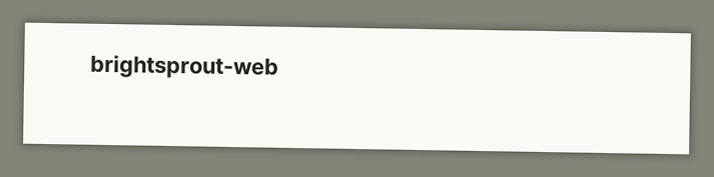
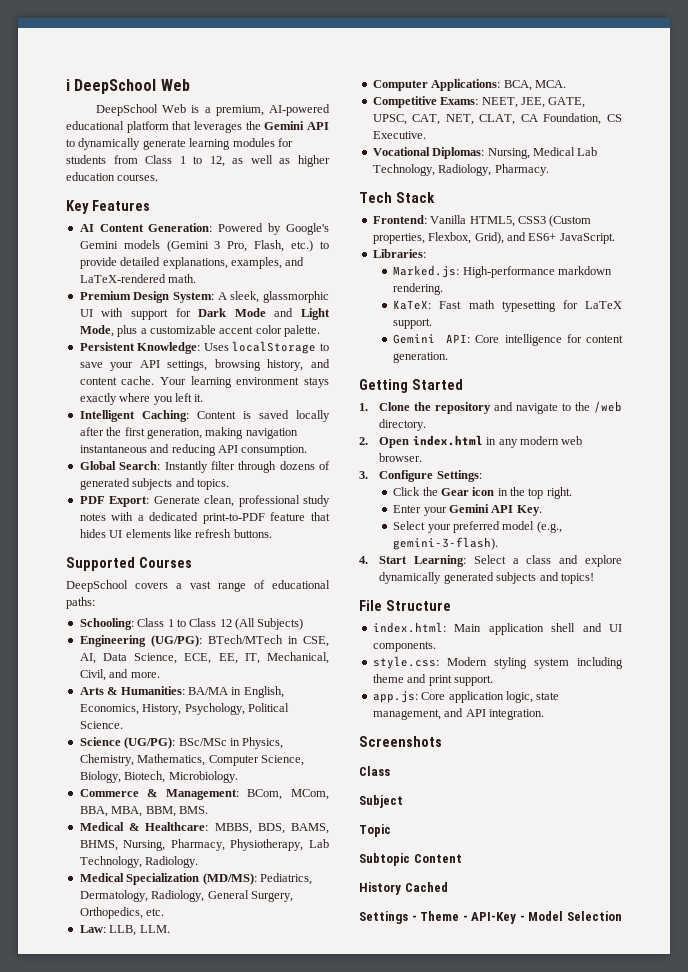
[90,54,279,80] brightsprout-web -> [66,79,190,94] [96,104,330,116] [66,121,329,133] [66,138,293,150] [66,155,330,167] [66,172,159,181] [66,200,150,214] [79,223,329,235] [79,240,329,252] [79,257,305,269] [79,274,197,283] [79,291,329,303] [79,308,330,320] [79,325,320,337] [79,341,329,354] [79,359,330,371] [79,376,329,388] [79,393,204,405] [79,410,330,422] [79,427,298,439] [79,444,308,456] [79,461,330,473] [79,478,229,490] [79,495,330,507] [79,512,330,524] [79,529,272,538] [66,557,192,571] [66,580,330,592] [66,597,95,609] [79,618,304,630] [79,635,329,647] [79,652,329,664] [79,669,160,681] [79,686,284,698] [79,703,289,715] [79,721,123,729] [79,737,284,749] [79,754,304,766] [79,771,238,783] [79,789,329,800] [79,806,208,817] [79,822,329,834] [79,839,329,851] [79,856,199,868] [79,873,312,885] [79,890,293,902] [79,907,165,919] [79,925,170,936] [372,79,566,91] [372,96,586,108] [372,113,622,125] [372,131,426,139] [372,147,598,159] [372,164,549,176] [359,192,435,203] [372,215,592,227] [372,232,615,244] [372,249,426,258] [393,265,612,278] [393,283,444,295] [393,300,622,312] [393,318,433,329] [393,334,623,346] [393,352,449,363] [359,379,463,393] [359,401,622,414] [379,419,427,431] [359,435,583,448] [379,453,423,462] [359,470,482,482] [393,487,572,499] [393,504,542,516] [393,521,562,533] [393,537,499,550] [359,555,622,567] [379,572,594,584] [359,600,451,611] [372,622,622,635] [372,641,436,652] [372,656,623,669] [372,674,493,686] [372,691,560,703] [372,708,544,720] [359,736,442,747] [359,766,390,776] [359,795,403,808] [359,824,391,837] [359,853,462,866] [359,882,448,895] [359,911,622,924] i DeepSchool Web // DeepSchool Web is a premium, AI-powered educational platform that leverages the Gemini API to dynamically generate learning modules for students from Class 1 to 12, as well as higher education courses. // Key Features // AI Content Generation: Powered by Google's Gemini models (Gemini 3 Pro, Flash, etc.) to provide detailed explanations, examples, and LaTeX-rendered math. // Premium Design System: A sleek, glassmorphic UI with support for Dark Mode and Light Mode, plus a customizable accent color palette. // Persistent Knowledge: Uses localStorage to save your API settings, browsing history, and content cache. Your learning environment stays exactly where you left it. // Intelligent Caching: Content is saved locally after the first generation, making navigation instantaneous and reducing API consumption. // Global Search: Instantly filter through dozens of generated subjects and topics. // PDF Export: Generate clean, professional study notes with a dedicated print-to-PDF feature that hides UI elements like refresh buttons. // Supported Courses // DeepSchool covers a vast range of educational paths: // Schooling: Class 1 to Class 12 (All Subjects) // Engineering (UG/PG): BTech/MTech in CSE, AI, Data Science, ECE, EE, IT, Mechanical, Civil, and more. // Arts & Humanities: BA/MA in English, Economics, History, Psychology, Political Science. // Science (UG/PG): BSc/MSc in Physics, Chemistry, Mathematics, Computer Science, Biology, Biotech, Microbiology. // Commerce & Management: BCom, MCom, BBA, MBA, BBM, BMS. // Medical & Healthcare: MBBS, BDS, BAMS, BHMS, Nursing, Pharmacy, Physiotherapy, Lab Technology, Radiology. // Medical Specialization (MD/MS): Pediatrics, Dermatology, Radiology, General Surgery, Orthopedics, etc. // Law: LLB, LLM. // Computer Applications: BCA, MCA. // Competitive Exams: NEET, JEE, GATE, UPSC, CAT, NET, CLAT, CA Foundation, CS Executive. // Vocational Diplomas: Nursing, Medical Lab Technology, Radiology, Pharmacy. // Tech Stack // Frontend: Vanilla HTML5, CSS3 (Custom properties, Flexbox, Grid), and ES6+ JavaScript. // Libraries: // Marked.js: High-performance markdown rendering. // KaTeX: Fast math typesetting for LaTeX support. // Gemini API: Core intelligence for content generation. // Getting Started // 1. Clone the repository and navigate to the /web directory. // 2. Open index.html in any modern web browser. // 3. Configure Settings: // Click the Gear icon in the top right. // Enter your Gemini API Key. // Select your preferred model (e.g., gemini-3-flash). // 4. Start Learning: Select a class and explore dynamically generated subjects and topics! // File Structure // index.html: Main application shell and UI components. // style.css: Modern styling system including theme and print support. // app.js: Core application logic, state management, and API integration. // Screenshots // Class // Subject // Topic // Subtopic Content // History Cached // Settings - Theme - API-Key - Model Selection

